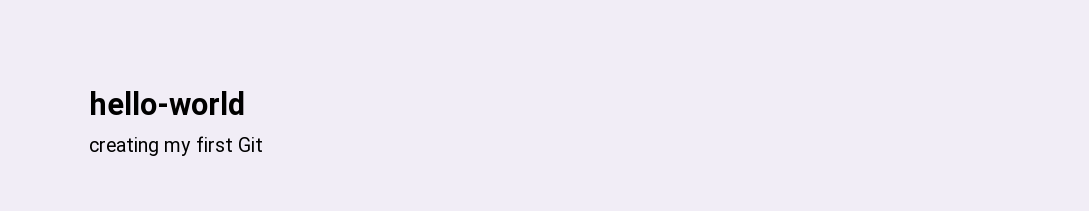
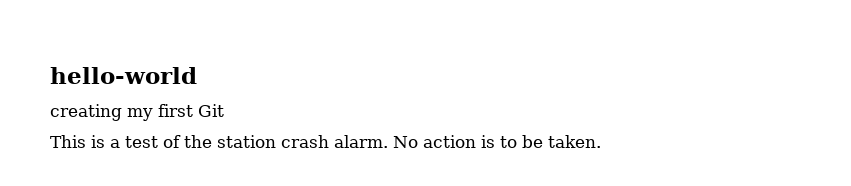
(263, 144) none -> [50,135,601,148] // This is a test of the station crash alarm. No action is to be taken.

